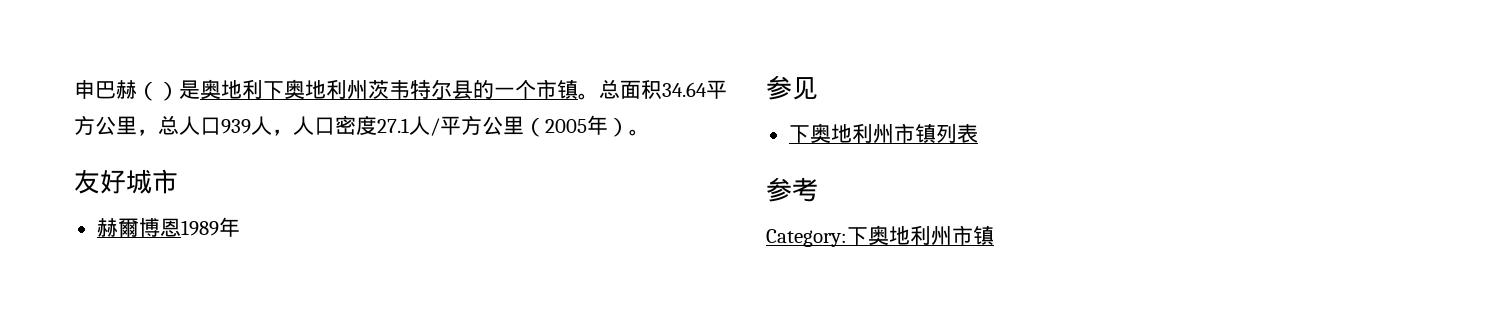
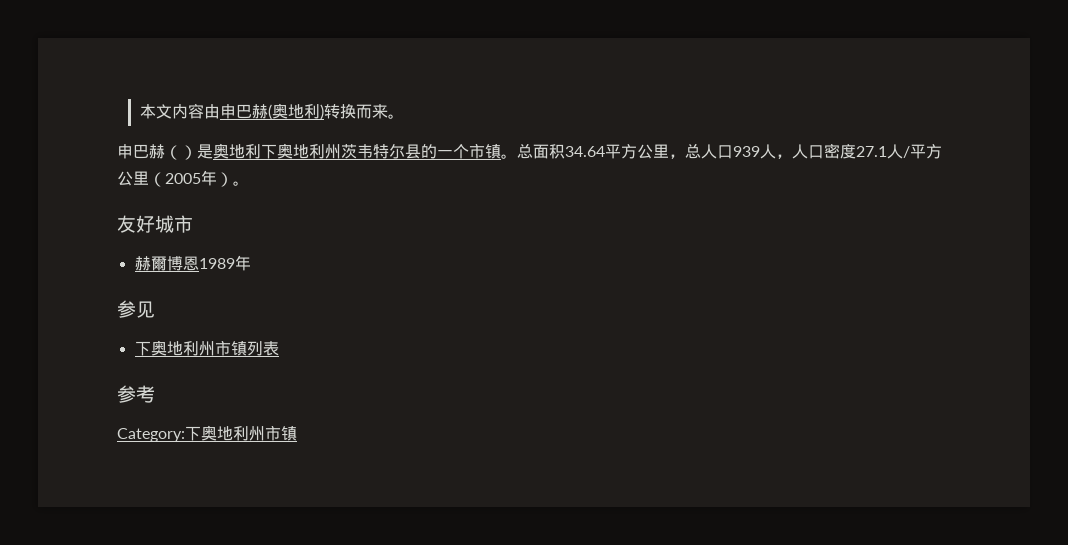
(74, 89) none -> [139,103,404,120] 本文内容由申巴赫(奥地利)转换而来。 //

